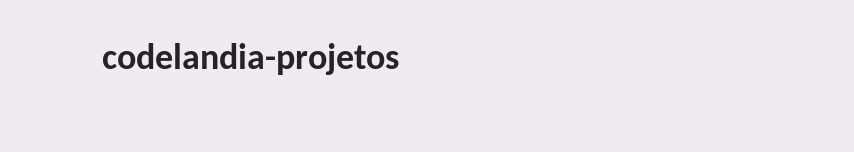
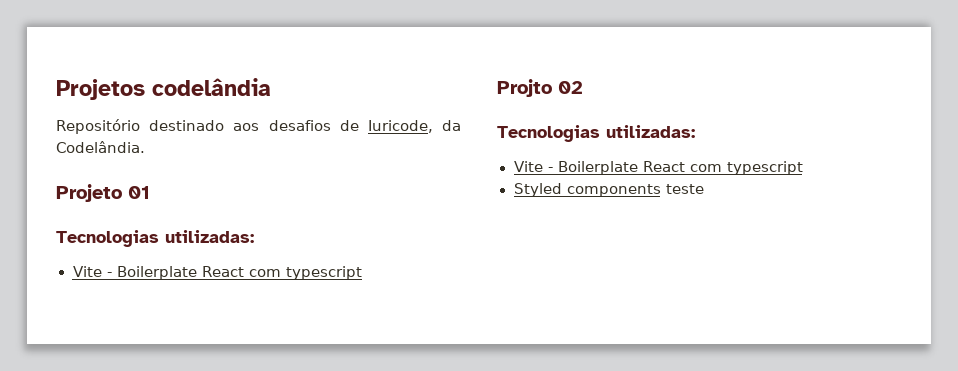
[102,43,399,75] codelandia-projetos -> [56,78,271,100] [56,119,462,134] [56,141,145,153] [56,184,150,202] [56,230,254,247] [72,266,362,280] [497,79,583,97] [497,125,695,142] [513,161,803,175] [513,183,704,197] Projetos codelândia // Repositório destinado aos desafios de Iuricode, da Codelândia. // Projeto 01 // Tecnologias utilizadas: // Vite - Boilerplate React com typescript // Projto 02 // Tecnologias utilizadas: // Vite - Boilerplate React com typescript // Styled components teste

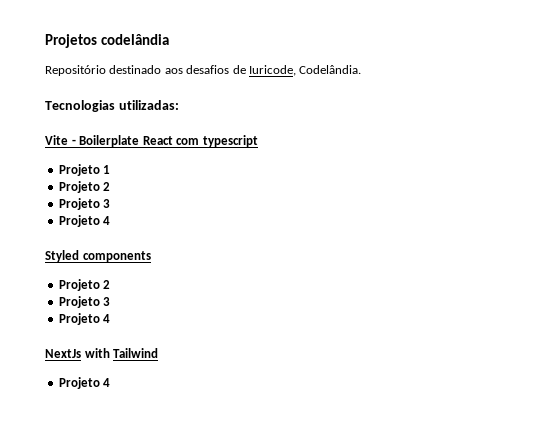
[442,120,462,131] da -> (296, 70) none
[56,184,150,202] [56,230,254,247] [72,266,362,280] [497,79,583,97] [497,125,695,142] [513,161,803,175] [513,183,704,197] // Projeto 01 // Tecnologias utilizadas: // Vite - Boilerplate React com typescript // Projto 02 // Tecnologias utilizadas: // Vite - Boilerplate React com typescript // Styled components teste -> [45,100,179,112] [45,135,258,147] [58,164,111,176] [58,181,111,193] [58,198,111,210] [58,215,111,227] [45,250,151,262] [58,279,111,291] [58,296,111,308] [58,313,111,325] [45,348,159,358] [58,377,111,389] // Tecnologias utilizadas: // Vite - Boilerplate React com typescript // Projeto 1 // Projeto 2 // Projeto 3 // Projeto 4 // Styled components // Projeto 2 // Projeto 3 // Projeto 4 // NextJs with Tailwind // Projeto 4

